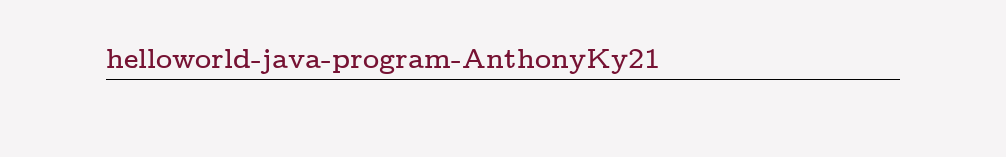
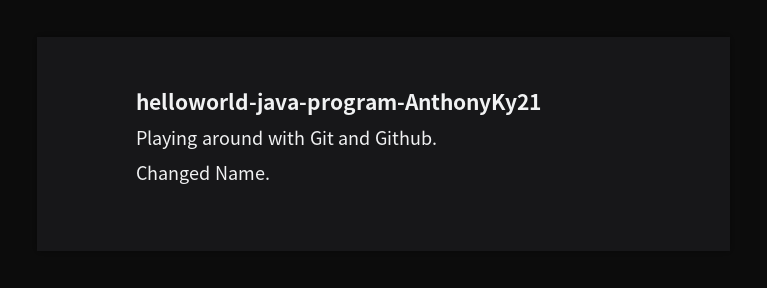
(660, 61) none -> [136,130,438,149] [136,165,270,184] // Playing around with Git and Github. // Changed Name.

